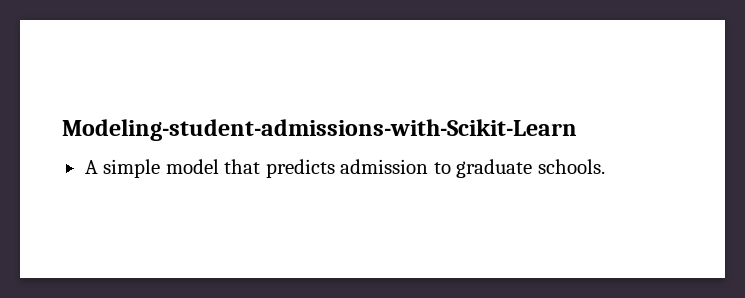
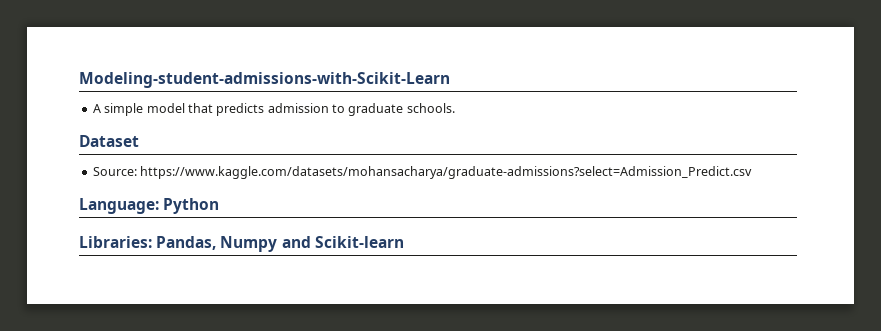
(605, 166) none -> [79,135,139,147] [92,166,753,179] [79,198,220,214] [79,236,404,252] // Dataset // Source: https://www.kaggle.com/datasets/mohansacharya/graduate-admissions?select=Admission_Predict.csv // Language: Python // Libraries: Pandas, Numpy and Scikit-learn

